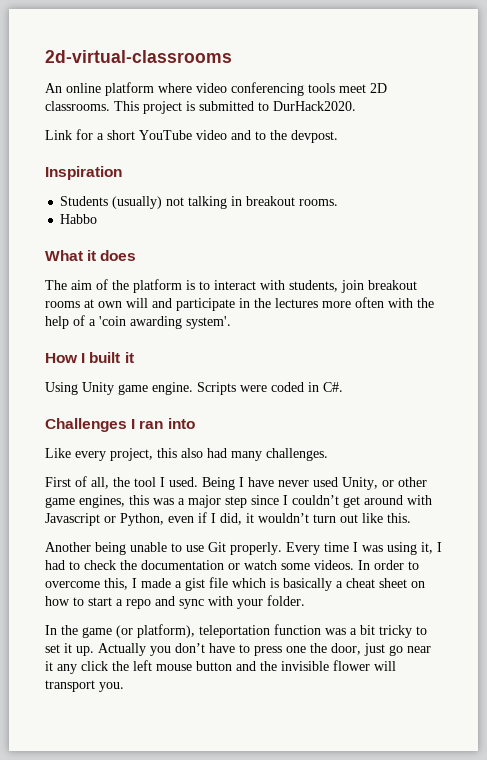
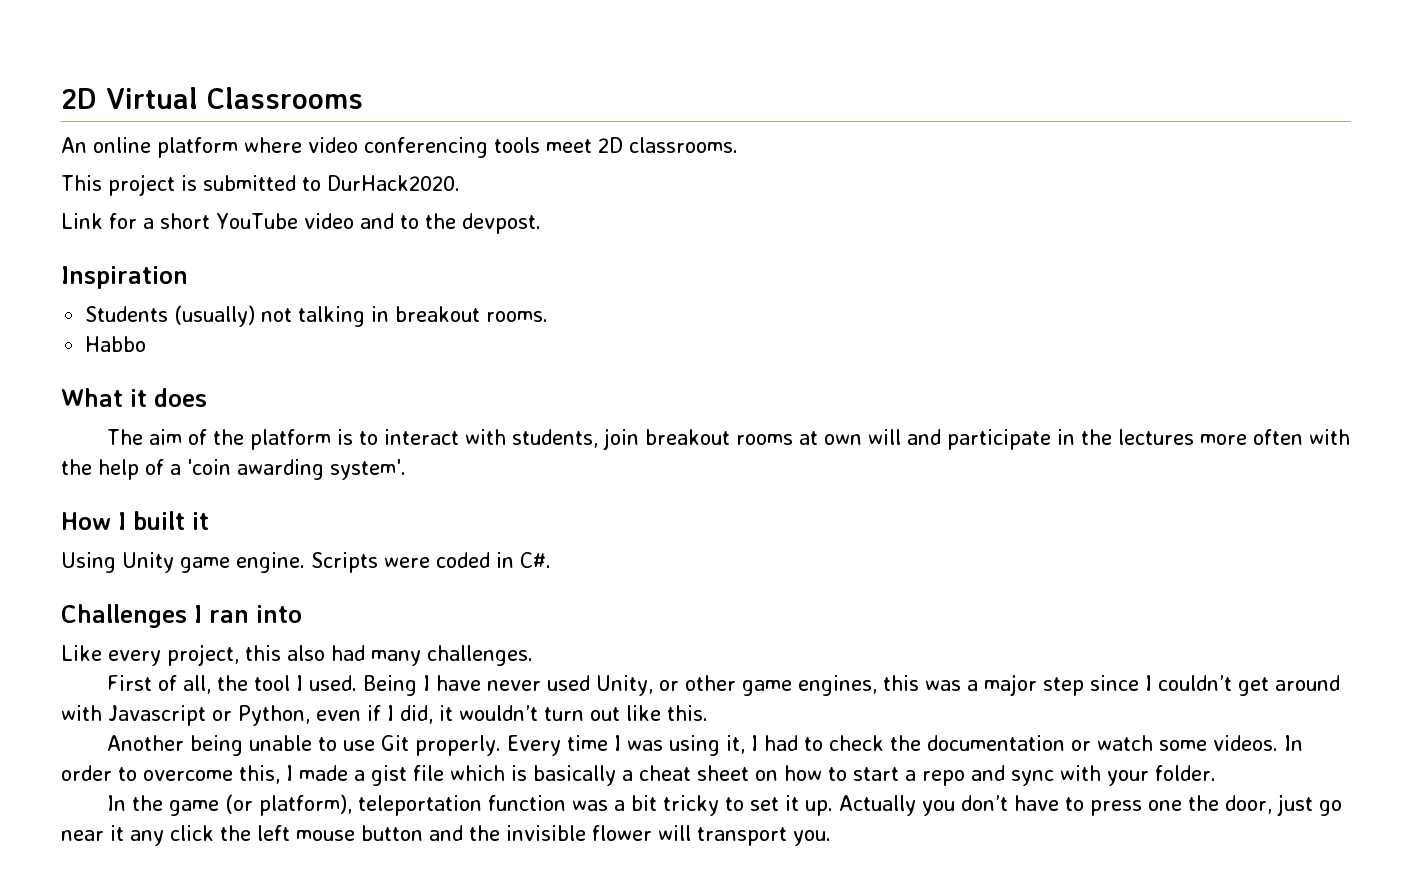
[45,50,232,63] 2d-virtual-classrooms -> [61,87,363,109] 2D Virtual Classrooms
(110, 106) none -> (738, 145) //

